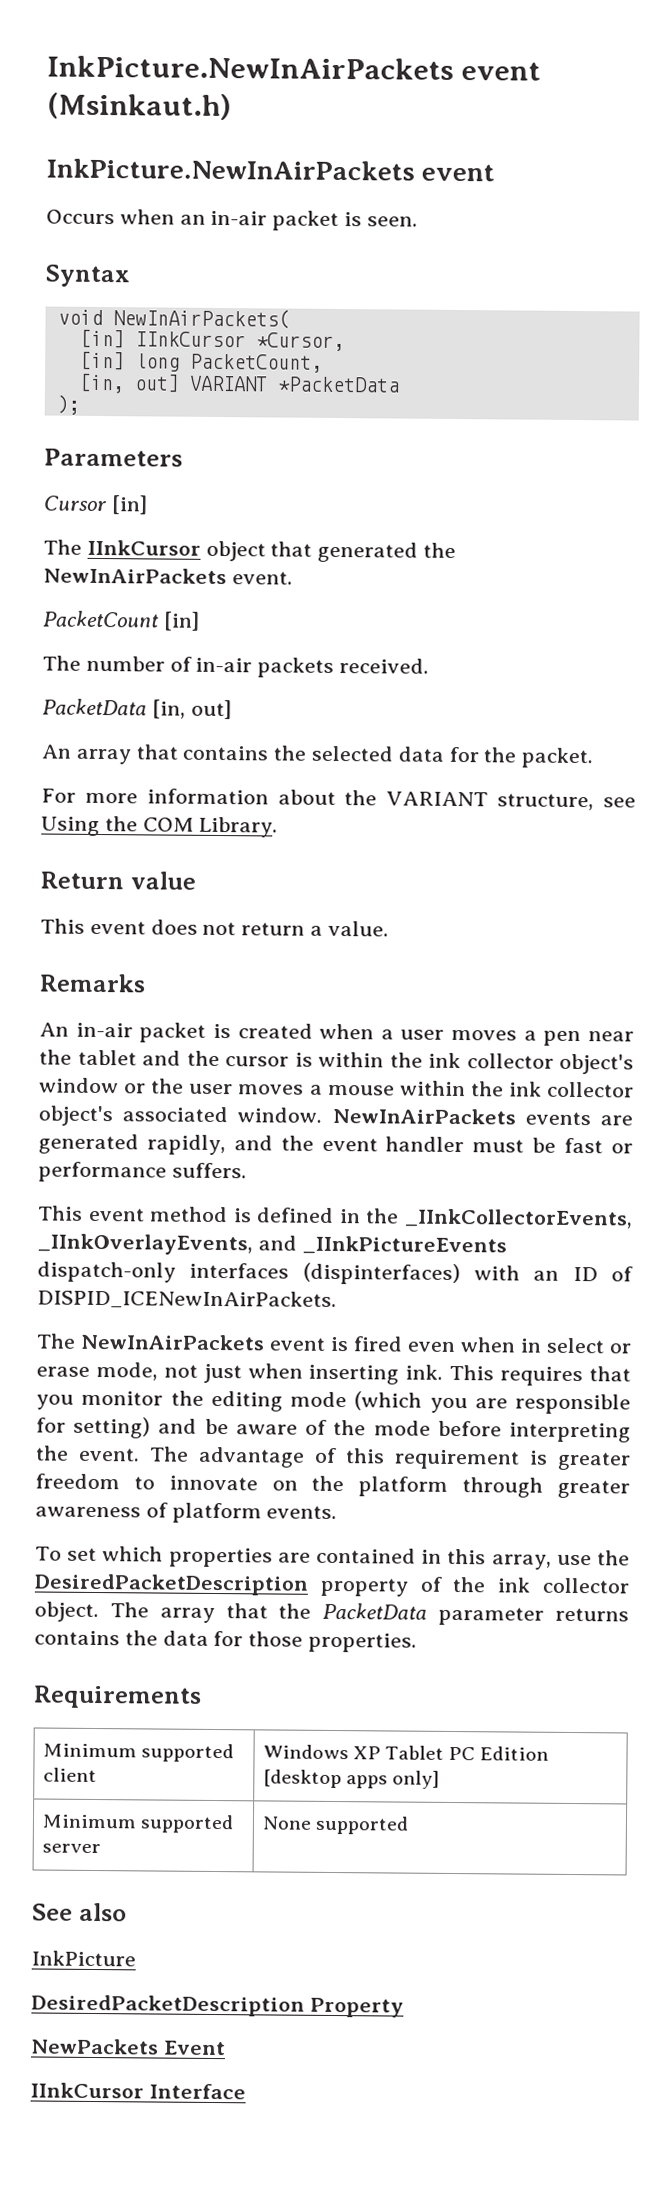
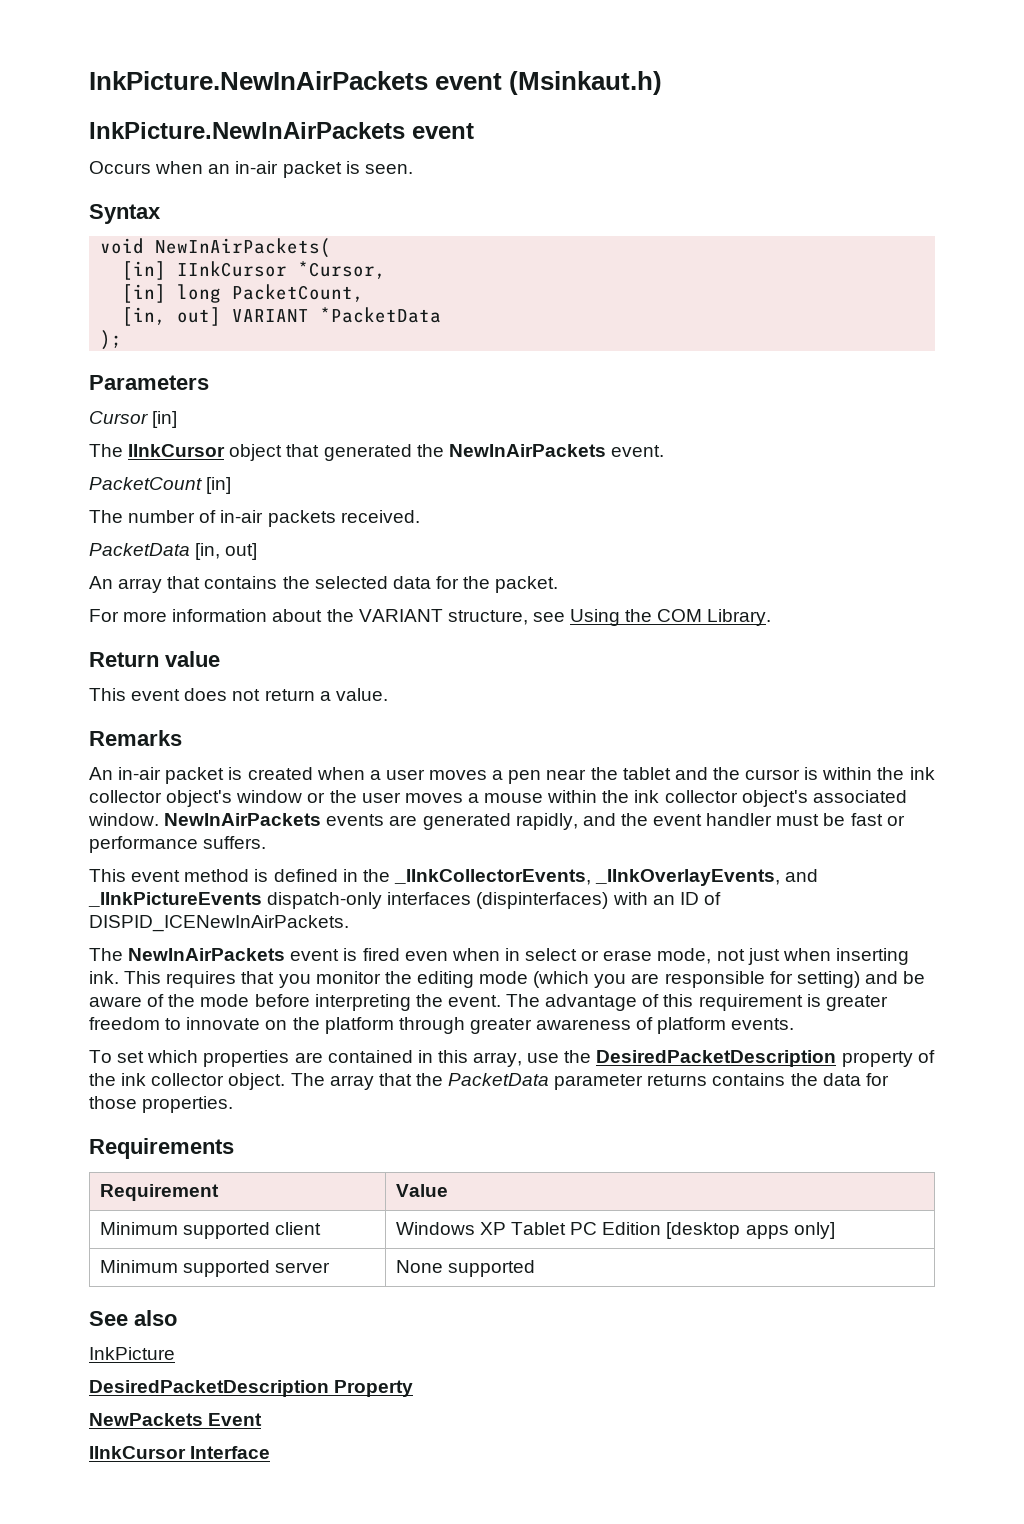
(202, 1697) none -> [99,1184,219,1201] [395,1184,448,1197] // Requirement | Value

